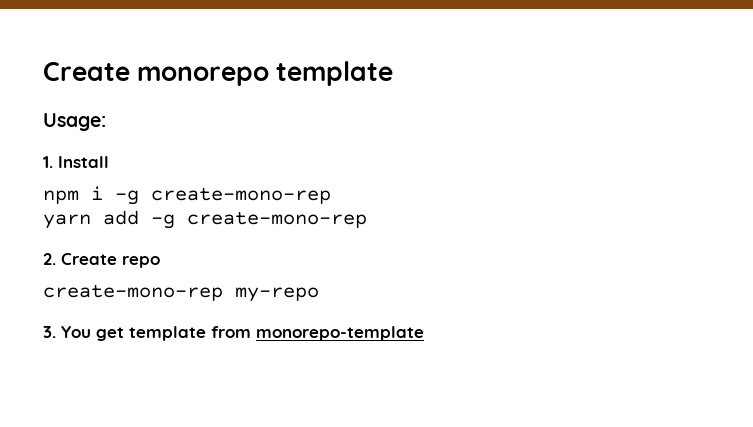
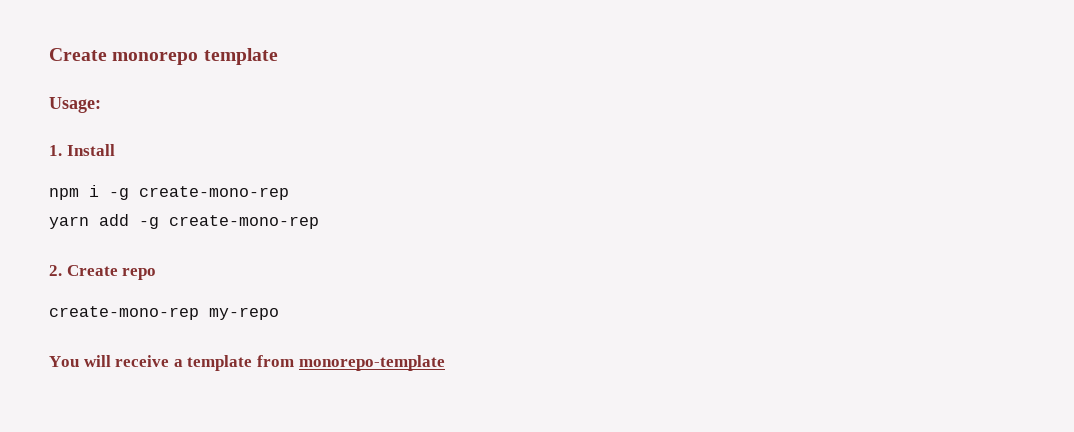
[43,326,124,341] 3. You get -> [49,355,183,367] You will receive a

